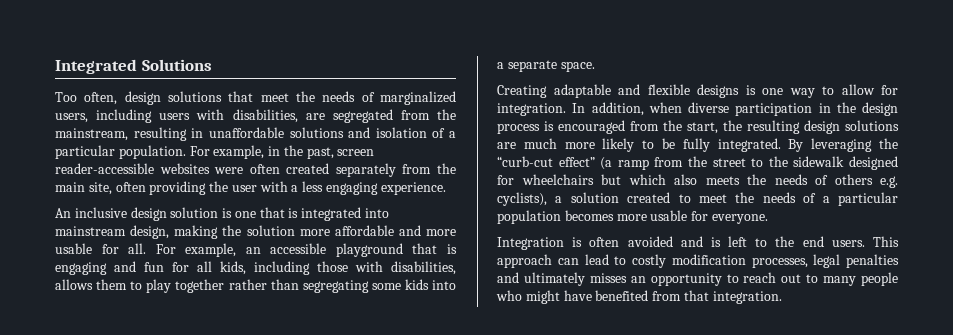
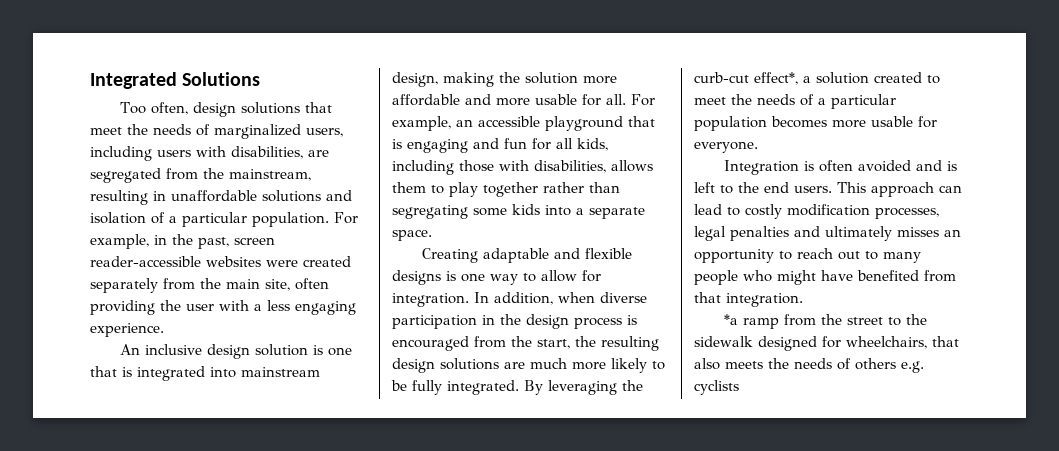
[249,164,280,174] often -> (298, 263) none
[497,156,898,170] [497,174,898,188] [497,192,547,206] “curb-cut effect” (a ramp from the street to the sidewalk designed for wheelchairs but which also meets the needs of others e.g. cyclists), -> [694,72,798,85] curb-cut effect*,
(782, 297) none -> [723,314,927,329] [694,336,959,351] [694,358,924,373] [694,380,739,395] // *a ramp from the street to the sidewalk designed for wheelchairs, that also meets the needs of others e.g. cyclists

